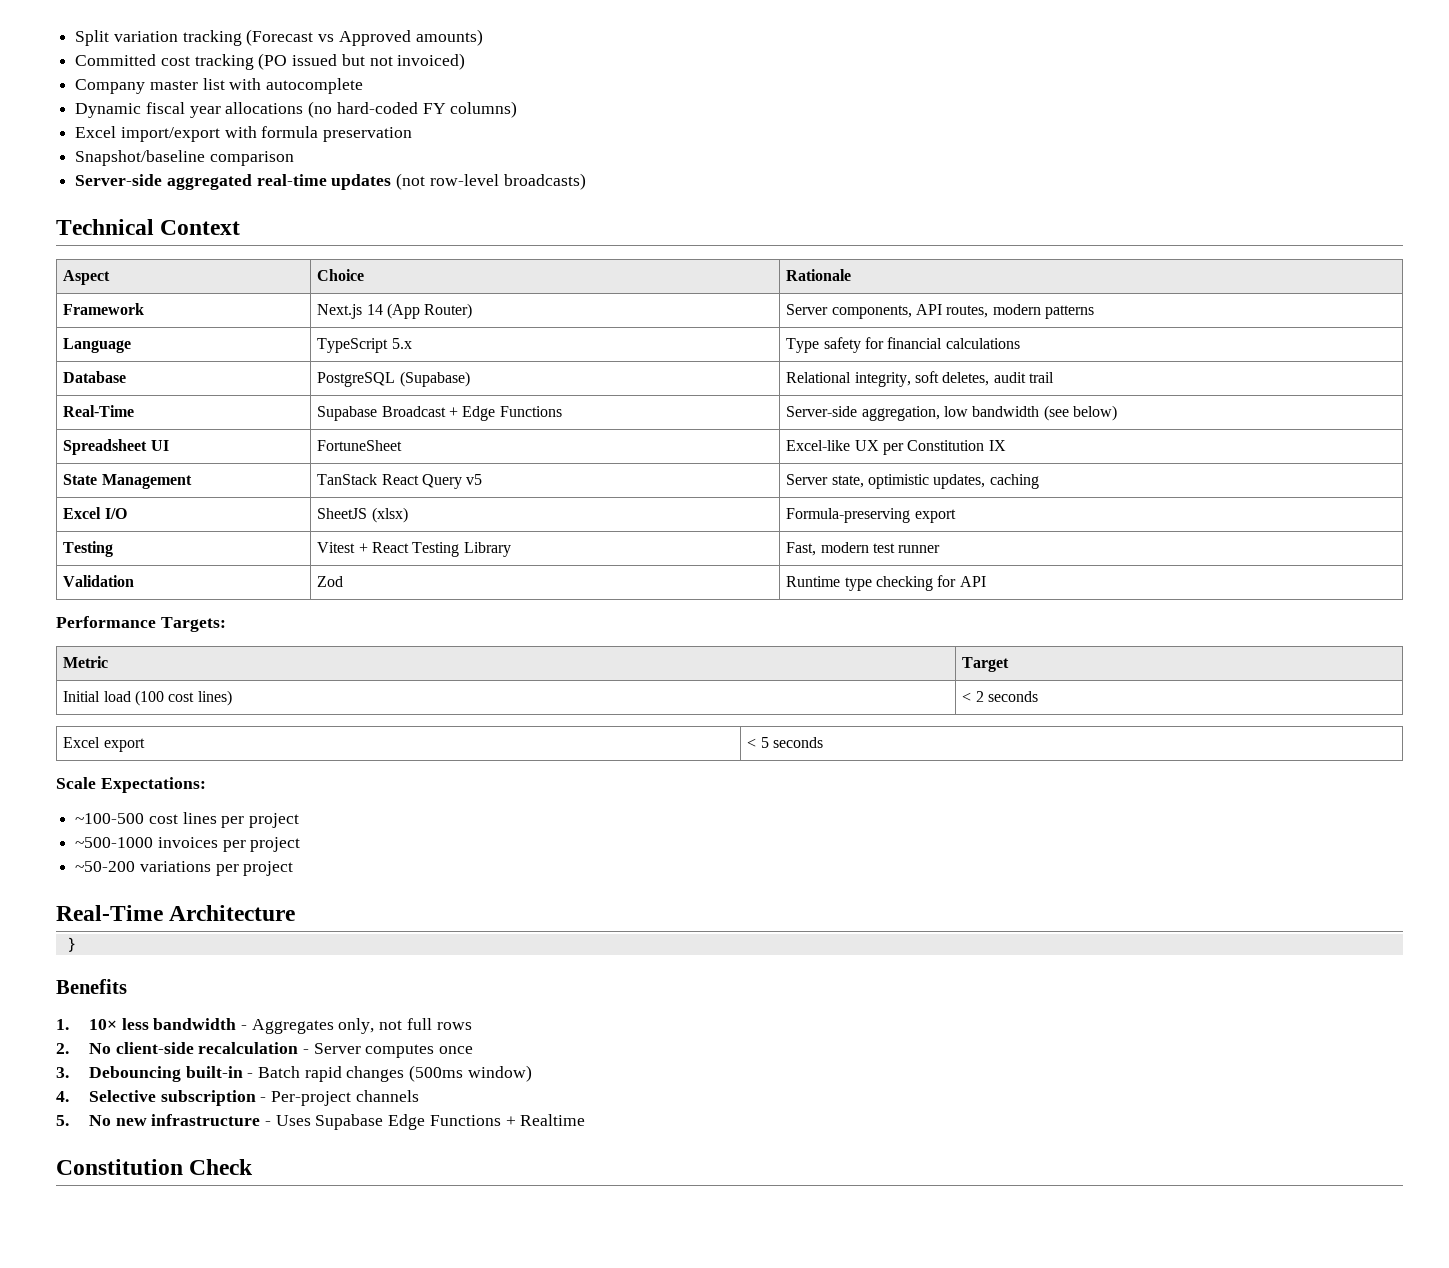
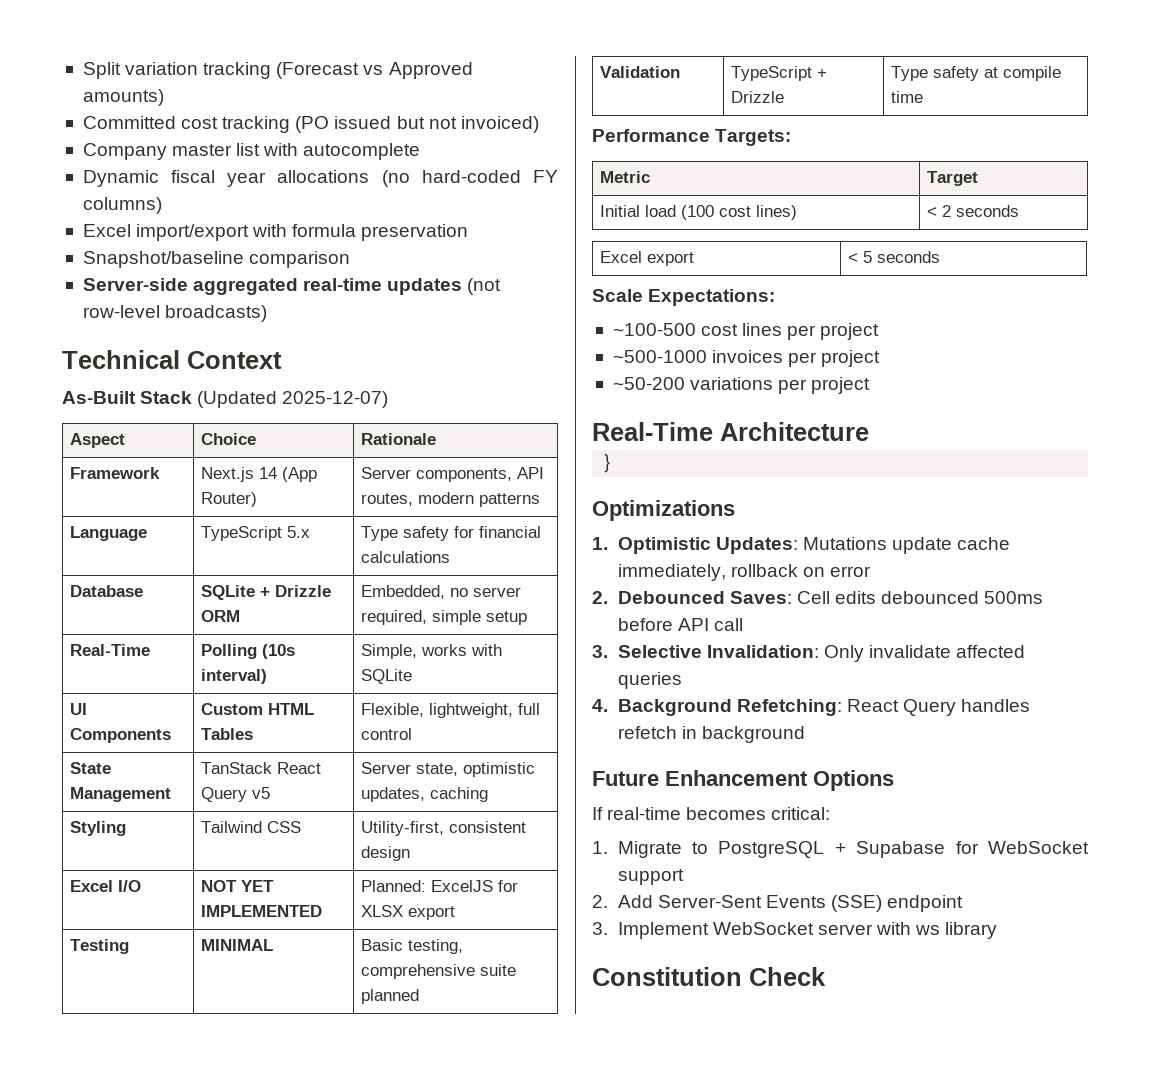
(241, 227) none -> [62,391,389,408] // As-Built Stack (Updated 2025-12-07)
[317,371,470,387] [786,371,1055,387] [63,405,135,417] [317,406,562,421] [786,405,1118,421] [63,439,169,455] [317,440,403,451] [786,440,1006,455] PostgreSQL (Supabase) | Relational integrity, soft deletes, audit trail // Real-Time | Supabase Broadcast + Edge Functions | Server-side aggregation, low bandwidth (see below) // Spreadsheet UI | FortuneSheet | Excel-like UX per Constitution IX -> [201,585,332,600] [201,610,241,622] [361,585,522,599] [361,610,528,625] [70,644,151,656] [201,644,296,659] [201,669,268,684] [361,644,503,659] [361,669,413,684] [70,703,88,715] [70,728,172,743] [201,703,315,715] [201,728,254,740] [361,703,541,718] [361,728,413,740] SQLite + Drizzle ORM | Embedded, no server required, simple setup // Real-Time | Polling (10s interval) | Simple, works with SQLite // UI Components | Custom HTML Tables | Flexible, lightweight, full control
[63,507,127,519] [317,507,408,523] [786,508,956,523] [63,541,114,557] [317,542,511,557] [786,542,941,556] [63,575,135,587] [317,576,344,587] [786,575,986,591] Excel I/O | SheetJS (xlsx) | Formula-preserving export // Testing | Vitest + React Testing Library | Fast, modern test runner // Validation | Zod | Runtime type checking for API -> [70,821,127,836] [201,821,302,833] [361,821,527,836] [361,846,411,861] [70,880,142,892] [201,880,275,892] [201,905,323,917] [361,880,519,892] [361,905,456,920] [70,939,130,954] [201,939,274,951] [361,939,464,954] [361,964,517,979] [361,989,420,1004] [600,66,681,78] [731,66,828,81] [731,91,785,103] [891,66,1062,81] [891,91,924,103] Styling | Tailwind CSS | Utility-first, consistent design // Excel I/O | NOT YET IMPLEMENTED | Planned: ExcelJS for XLSX export // Testing | MINIMAL | Basic testing, comprehensive suite planned // Validation | TypeScript + Drizzle | Type safety at compile time
[56,979,127,994] [56,1018,472,1034] [56,1042,474,1058] [56,1065,532,1082] [56,1090,419,1106] [56,1114,586,1130] Benefits // 1. 10× less bandwidth - Aggregates only, not full rows // 2. No client-side recalculation - Server computes once // 3. Debouncing built-in - Batch rapid changes (500ms window) // 4. Selective subscription - Per-project channels // 5. No new infrastructure - Uses Supabase Edge Functions + Realtime -> [592,500,735,521] [592,537,1011,554] [617,564,871,581] [592,591,1044,604] [617,618,743,631] [592,645,1026,662] [617,672,682,689] [592,699,1031,716] [617,726,805,743] [592,770,894,791] [592,807,831,820] [592,841,1089,858] [617,869,684,885] [592,895,964,912] [592,922,998,939] Optimizations // 1. Optimistic Updates: Mutations update cache immediately, rollback on error // 2. Debounced Saves: Cell edits debounced 500ms before API call // 3. Selective Invalidation: Only invalidate affected queries // 4. Background Refetching: React Query handles refetch in background // Future Enhancement Options // If real-time becomes critical: // 1. Migrate to PostgreSQL + Supabase for WebSocket support // 2. Add Server-Sent Events (SSE) endpoint // 3. Implement WebSocket server with ws library

